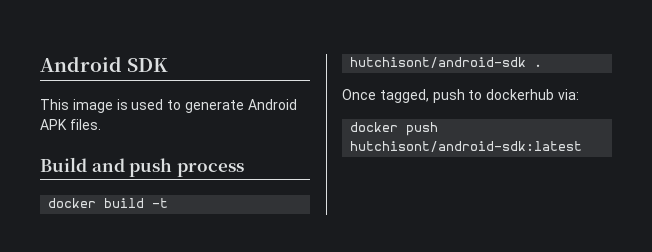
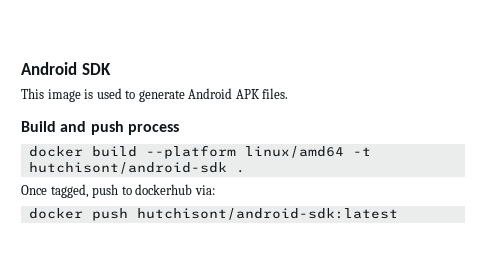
(145, 203) none -> [145,145,344,159] --platform linux/amd64

